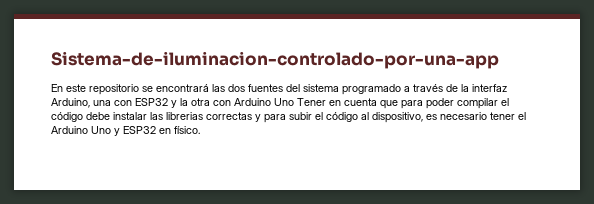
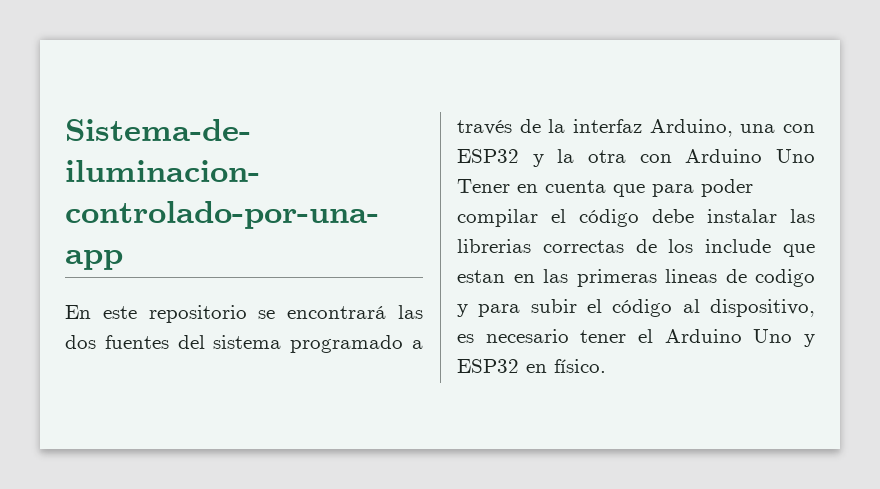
(252, 116) none -> [635,239,815,257] [457,269,815,287] de los include que estan en las primeras lineas de codigo

